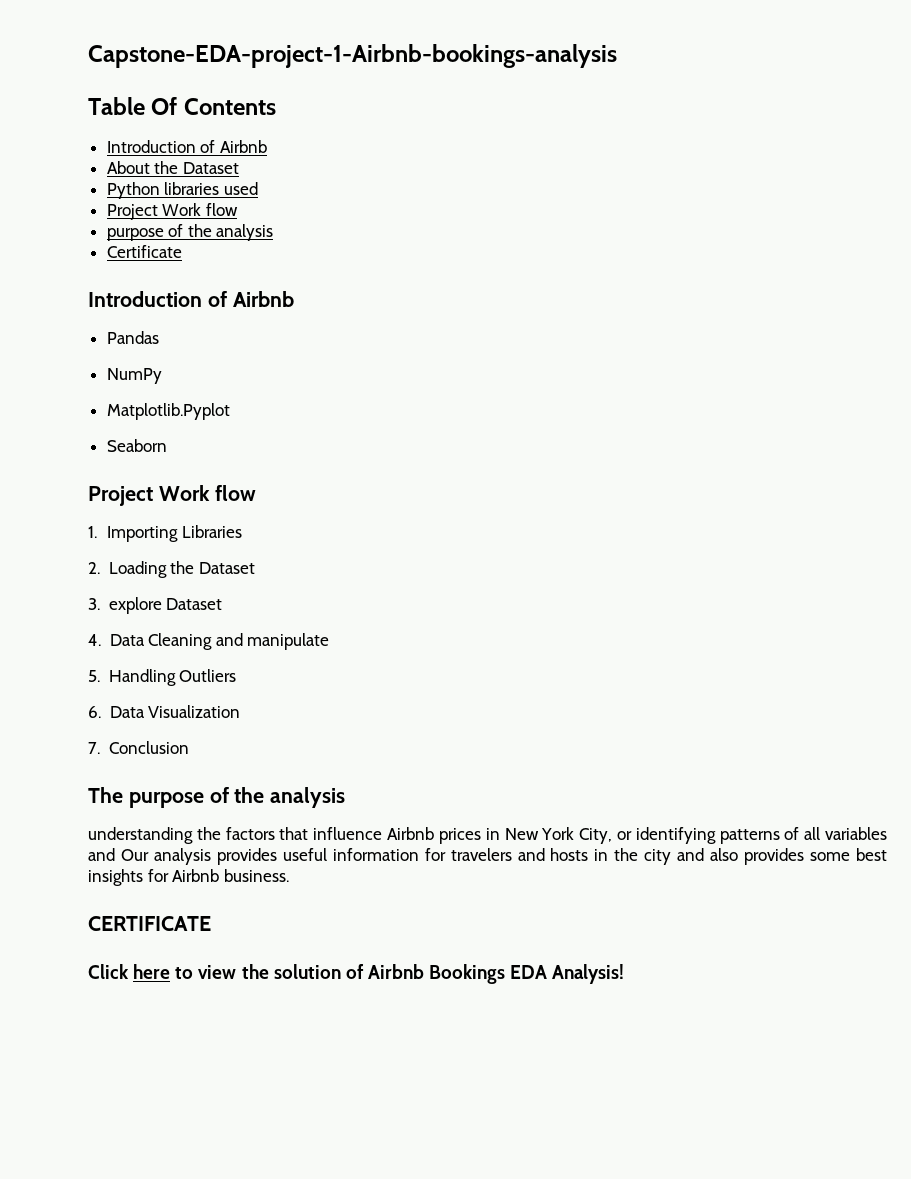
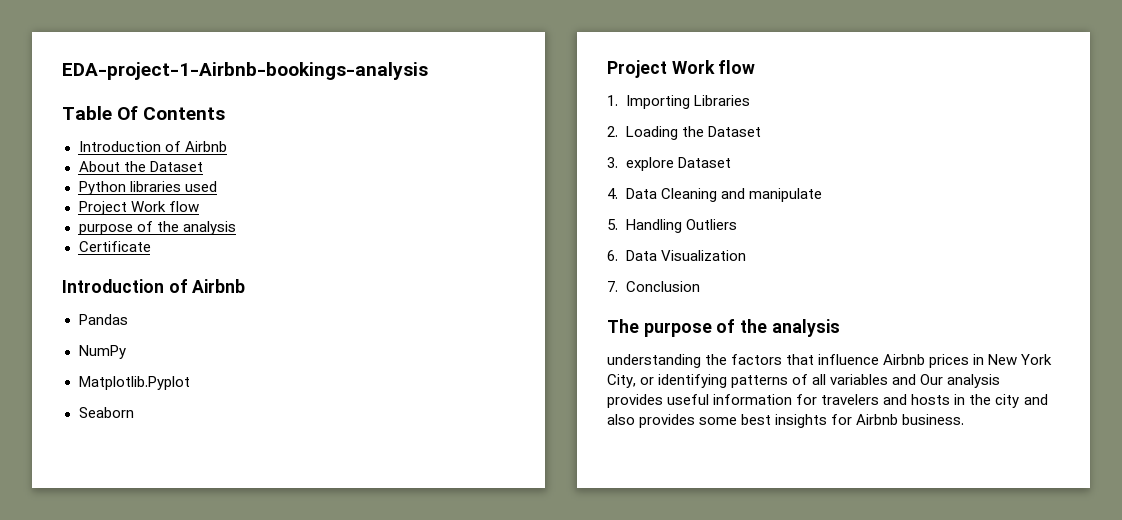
[88,44,617,68] Capstone-EDA-project-1-Airbnb-bookings-analysis -> [62,62,428,80] EDA-project-1-Airbnb-bookings-analysis
[88,916,211,931] [88,964,625,984] // CERTIFICATE // Click here to view the solution of Airbnb Bookings EDA Analysis! -> (965, 419) none

